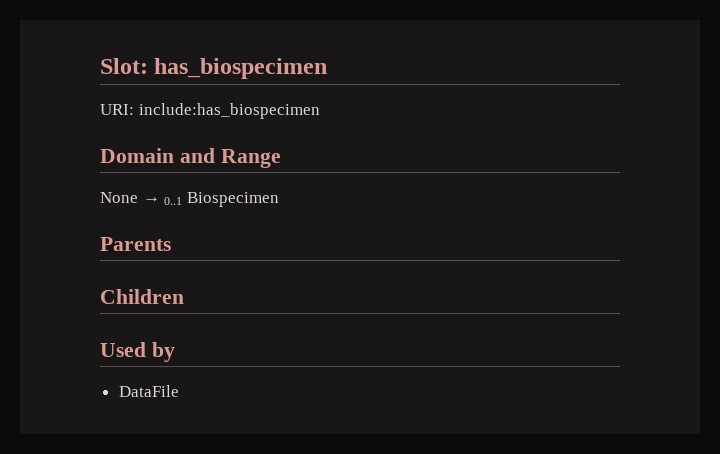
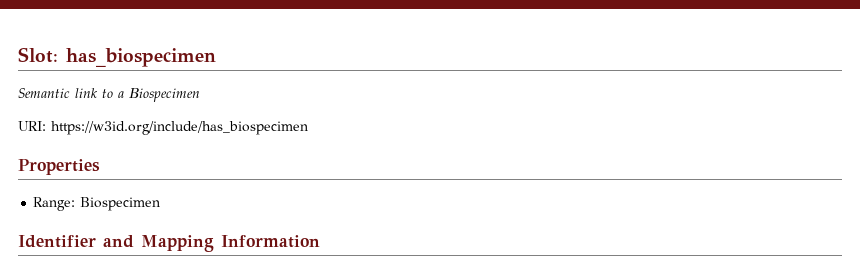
[100,103,320,119] [100,148,281,168] [100,192,279,207] [100,237,171,251] [100,289,184,304] [100,342,175,362] [118,385,179,397] URI: include:has_biospecimen // Domain and Range // None → 0..1 Biospecimen // Parents // Children // Used by // DataFile -> [18,88,200,102] [18,121,308,135] [18,159,100,175] [33,197,161,211] [18,235,320,252] Semantic link to a Biospecimen // URI: https://w3id.org/include/has_biospecimen // Properties // Range: Biospecimen // Identifier and Mapping Information

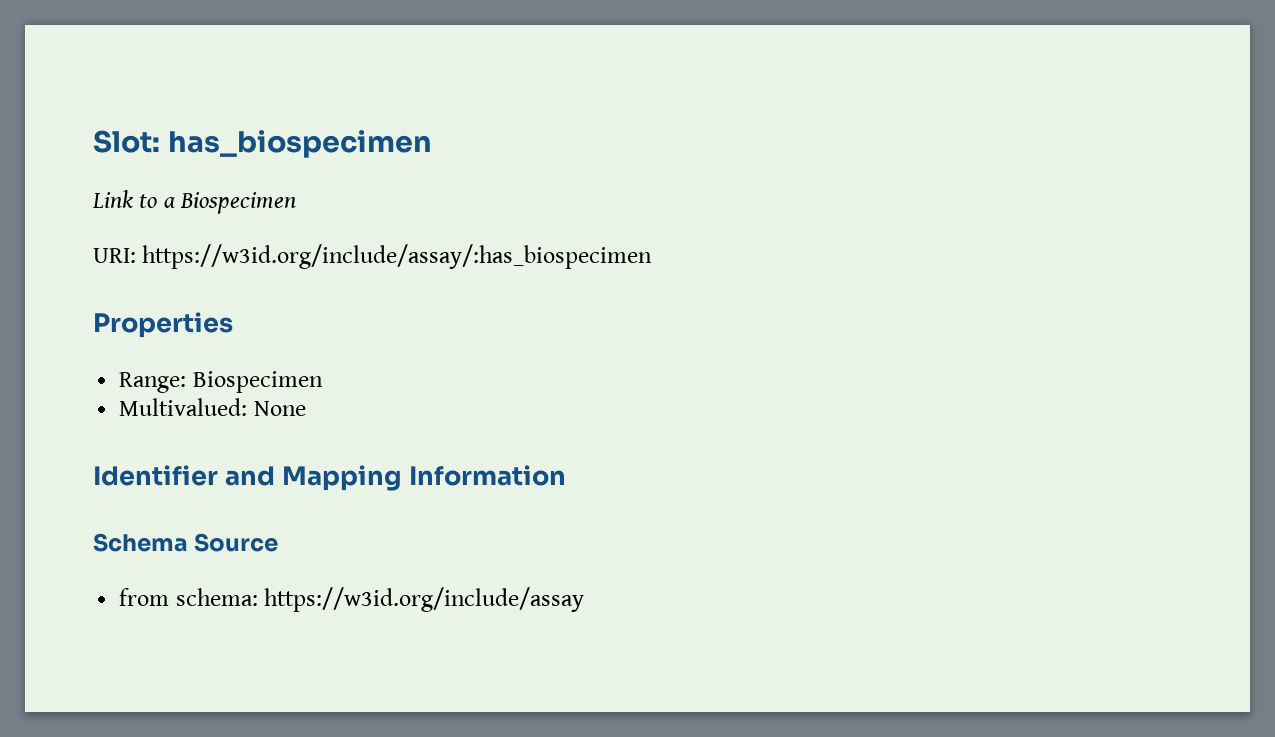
[18,88,98,98] Semantic link -> [92,190,133,208] Link
[51,121,308,135] https://w3id.org/include/has_biospecimen -> [142,244,653,269] https://w3id.org/include/assay/:has_biospecimen
(161, 204) none -> [119,398,306,416] // Multivalued: None
(320, 241) none -> [93,533,279,552] [119,587,585,612] // Schema Source // from schema: https://w3id.org/include/assay

